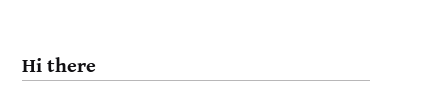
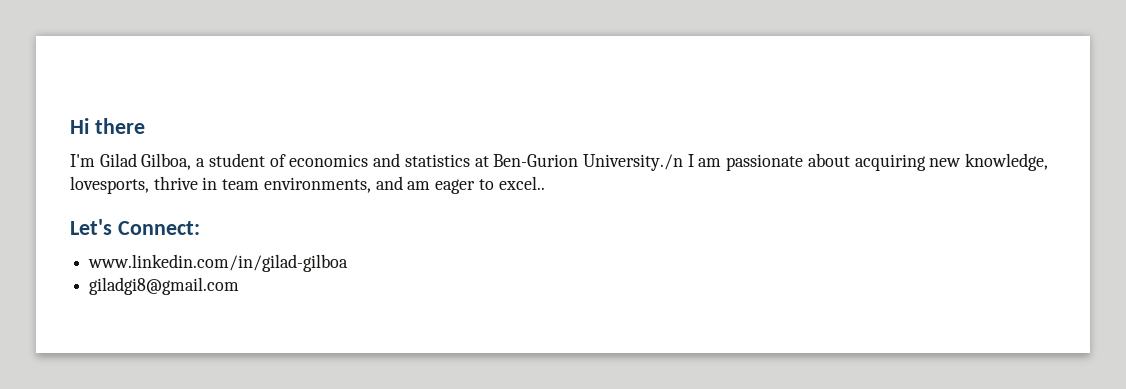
(97, 64) none -> [70,153,1049,171] [70,176,545,194] [70,219,200,235] [88,254,349,272] [89,277,240,295] // I'm Gilad Gilboa, a student of economics and statistics at Ben-Gurion University./n I am passionate about acquiring new knowledge, lovesports, thrive in team environments, and am eager to excel.. // Let's Connect: // www.linkedin.com/in/gilad-gilboa // giladgi8@gmail.com

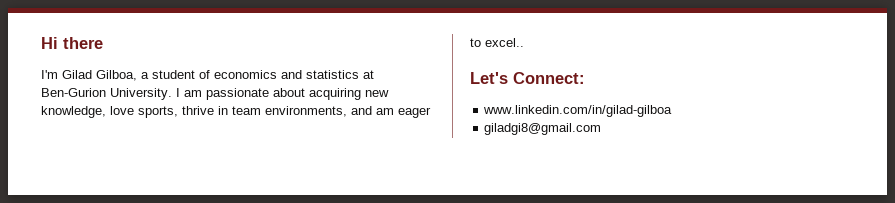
[582,154,683,171] University./n -> [110,88,172,100] University.
[70,176,149,194] lovesports, -> [110,106,178,118] love sports,

